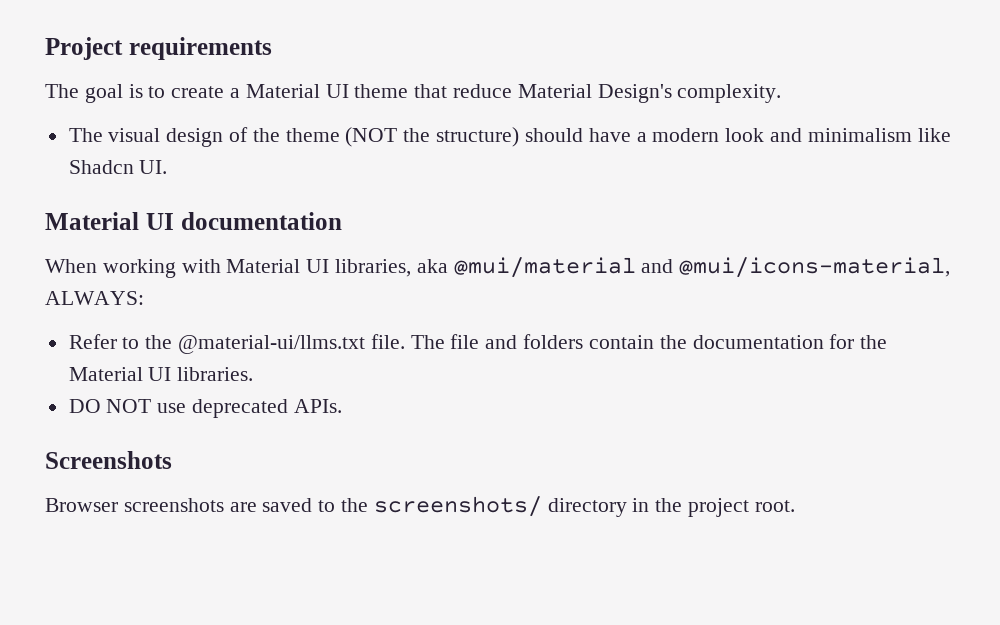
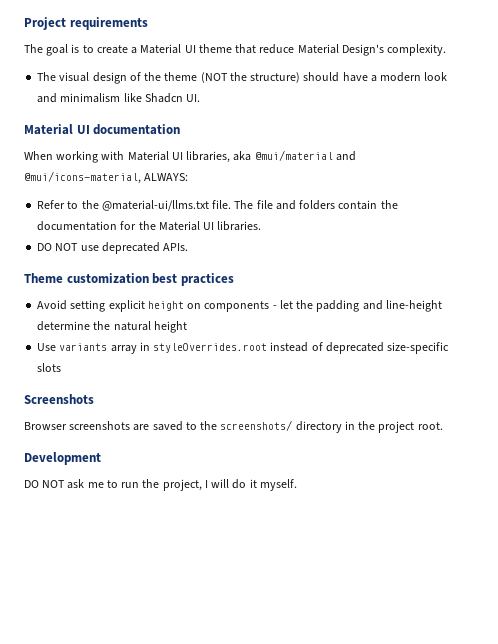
(342, 406) none -> [24,273,234,286] [37,300,442,312] [37,321,187,333] [37,342,450,354] [37,363,62,372] // Theme customization best practices // Avoid setting explicit height on components - let the padding and line-height determine the natural height // Use variants array in styleOverrides.root instead of deprecated size-specific slots
(795, 506) none -> [24,452,101,465] [24,479,297,491] // Development // DO NOT ask me to run the project, I will do it myself.

